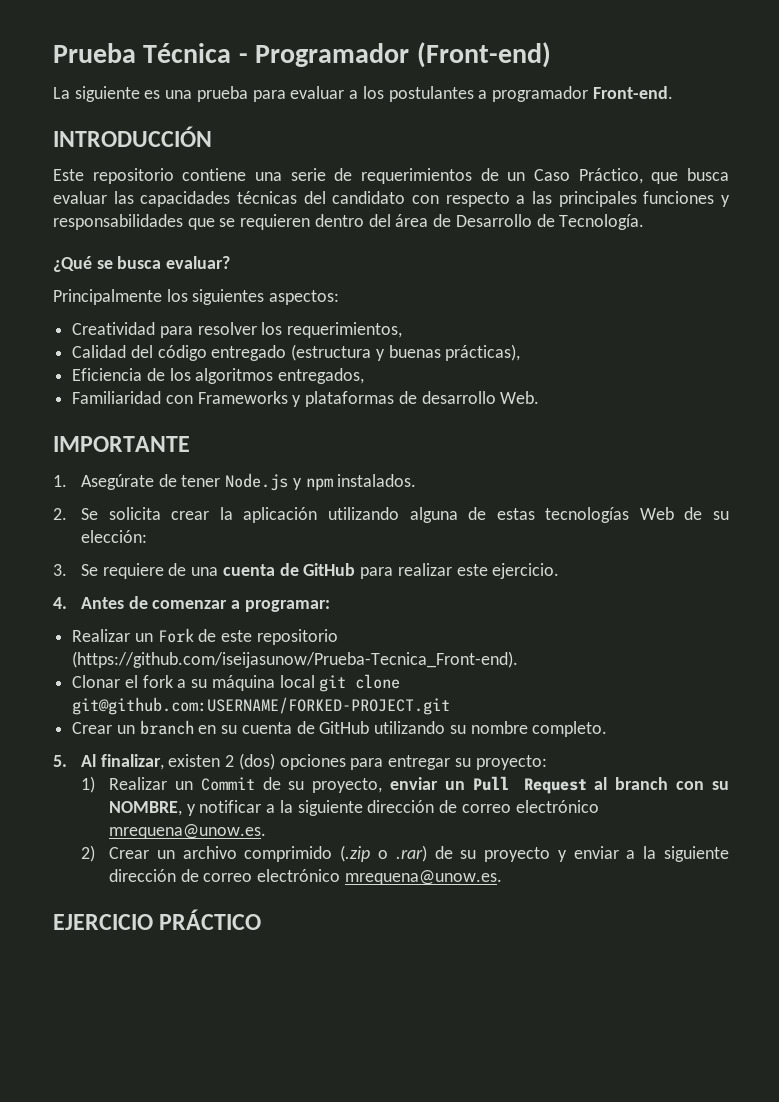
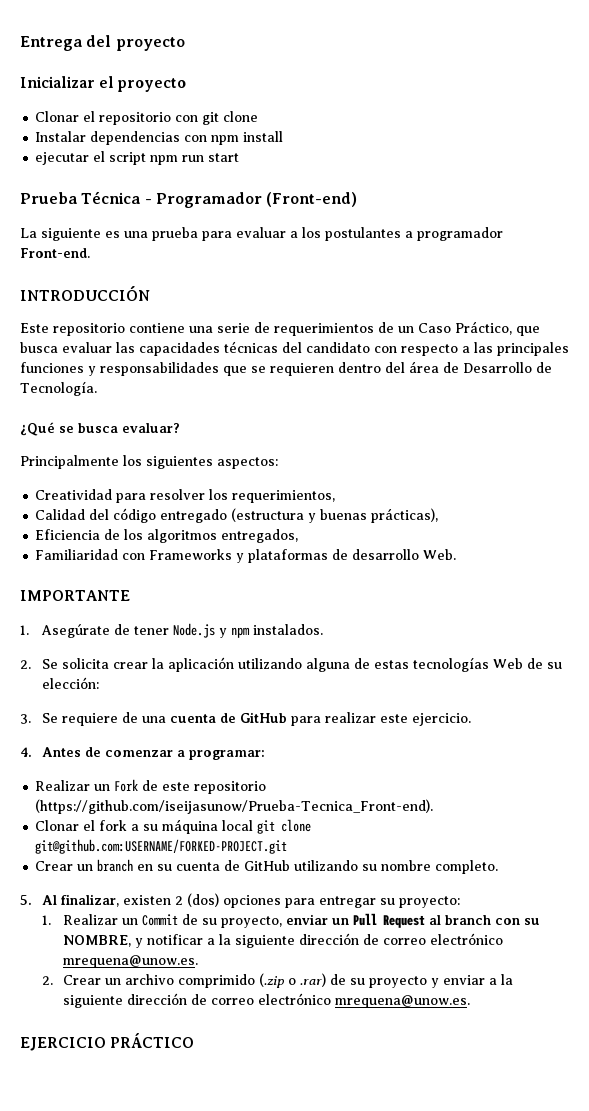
(53, 53) none -> [20,35,185,51] [20,76,187,92] [35,111,259,125] [35,131,284,145] [35,151,240,165] Entrega del proyecto // Inicializar el proyecto // Clonar el repositorio con git clone // Instalar dependencias con npm install // ejecutar el script npm run start //
[81,776,96,793] 1) -> [41,915,51,925] 1.
[81,845,96,862] 2) -> [41,976,53,985] 2.

